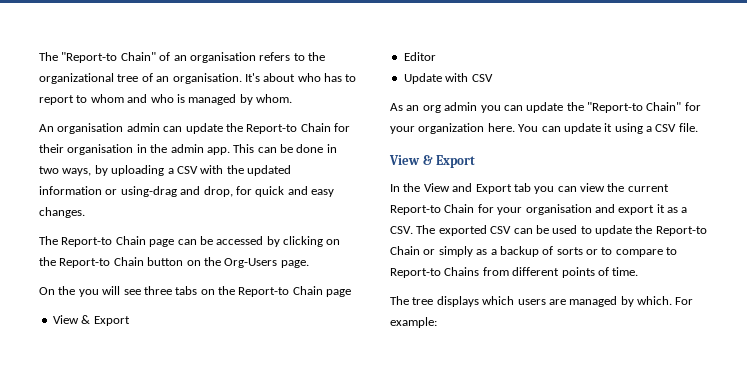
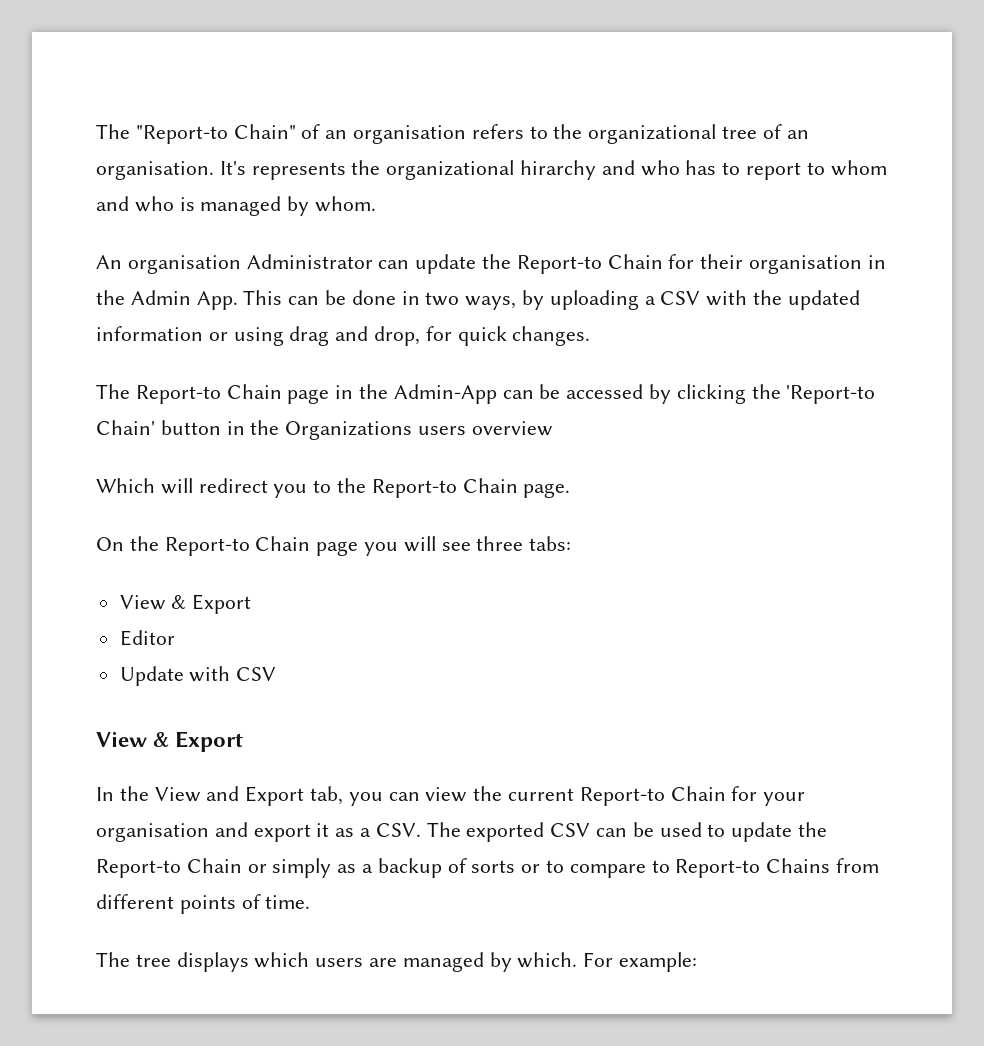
[263,73,296,82] about -> [251,160,635,180] represents the organizational hirarchy and
[126,123,160,132] admin -> [246,254,373,269] Administrator
[170,144,230,155] admin app. -> [130,290,238,310] Admin App.
[120,186,177,197] using-drag -> [233,326,330,346] using drag
[287,186,334,197] and easy -> (507, 336) none
(175, 243) none -> [335,384,497,404] in the Admin-App
[326,239,341,245] [39,257,278,268] on the Report-to Chain button on the Org-Users -> [751,384,876,404] [96,420,553,440] [96,478,518,498] the 'Report-to Chain' button in the Organizations users overview // Which will redirect you to the Report-to Chain
(76, 290) none -> [164,536,359,556] Report-to Chain page
[175,286,352,297] tabs on the Report-to Chain page -> [529,536,572,551] tabs:
[390,102,701,113] [390,123,698,134] // As an org admin you can update the "Report-to Chain" for your organization here. You can update it using a CSV file. -> (277, 674) none
[513,183,531,192] tab -> [310,786,344,805] tab,

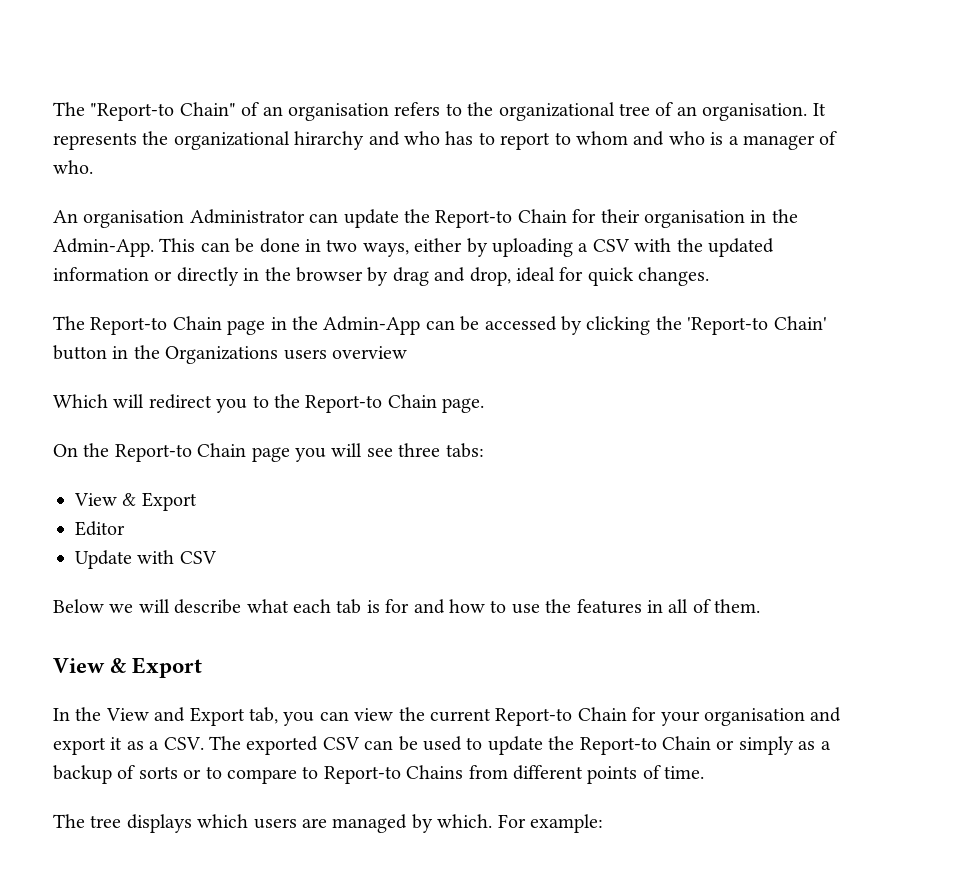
[219,161,246,175] It's -> [812,103,826,116] It
[200,196,377,216] managed by whom. -> [728,131,838,150] [53,160,93,174] a manager of who.
[130,290,238,310] Admin App. -> [53,238,154,257] Admin-App.
(517, 303) none -> [414,238,463,252] either
[233,327,284,346] using -> [176,267,389,286] directly in the browser by
(421, 336) none -> [515,267,555,282] ideal
(277, 674) none -> [53,599,761,614] // Below we will describe what each tab is for and how to use the features in all of them.

